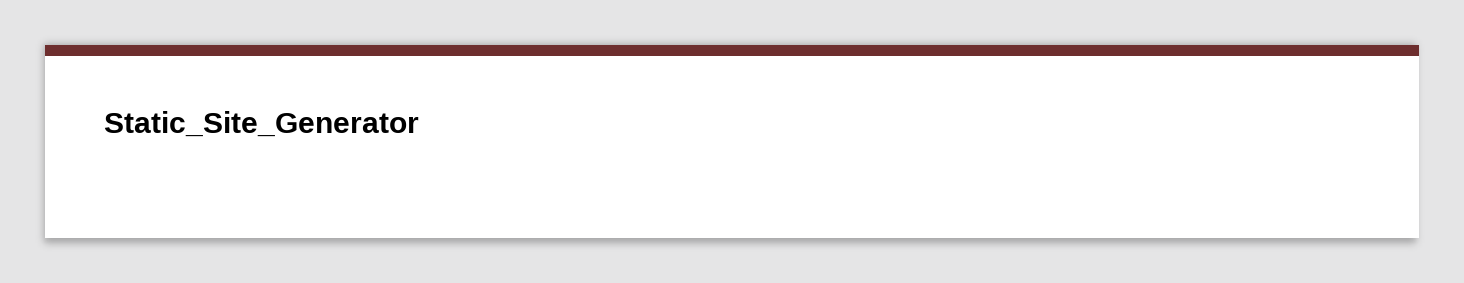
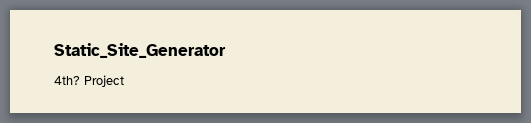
(419, 124) none -> [54,75,124,87] // 4th? Project

